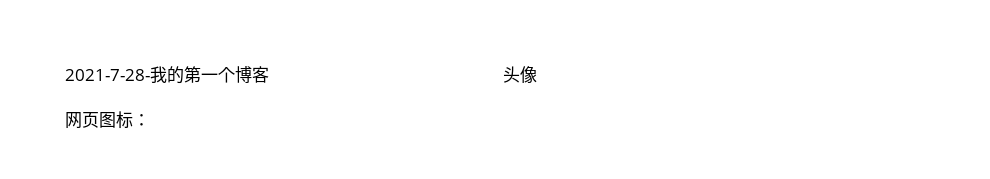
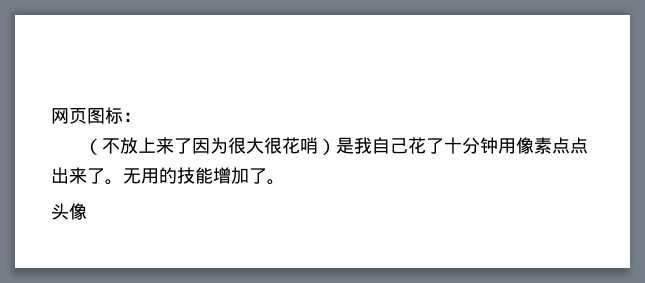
[65,66,269,84] 2021-7-28-我的第一个博客 // -> (51, 116) none
(150, 120) none -> [84,137,589,155] [51,167,285,185] // （不放上来了因为很大很花哨）是我自己花了十分钟用像素点点出来了。无用的技能增加了。

